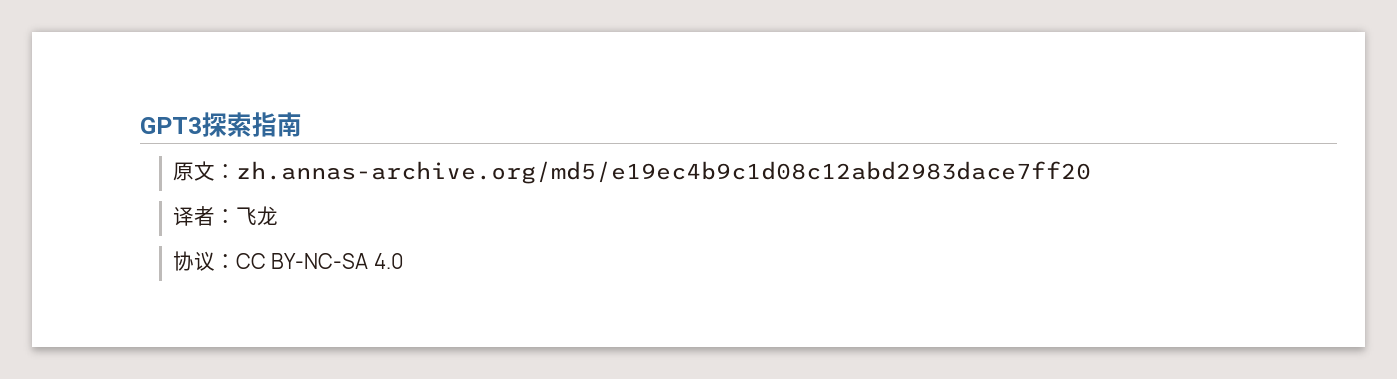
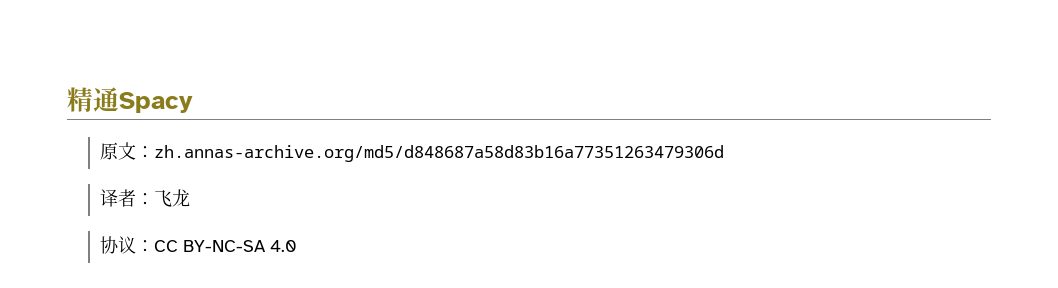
[140,112,302,137] GPT3探索指南 -> [67,87,193,113] 精通Spacy
[235,161,1091,184] zh.annas-archive.org/md5/e19ec4b9c1d08c12abd2983dace7ff20 -> [154,145,725,162] zh.annas-archive.org/md5/d848687a58d83b16a77351263479306d

